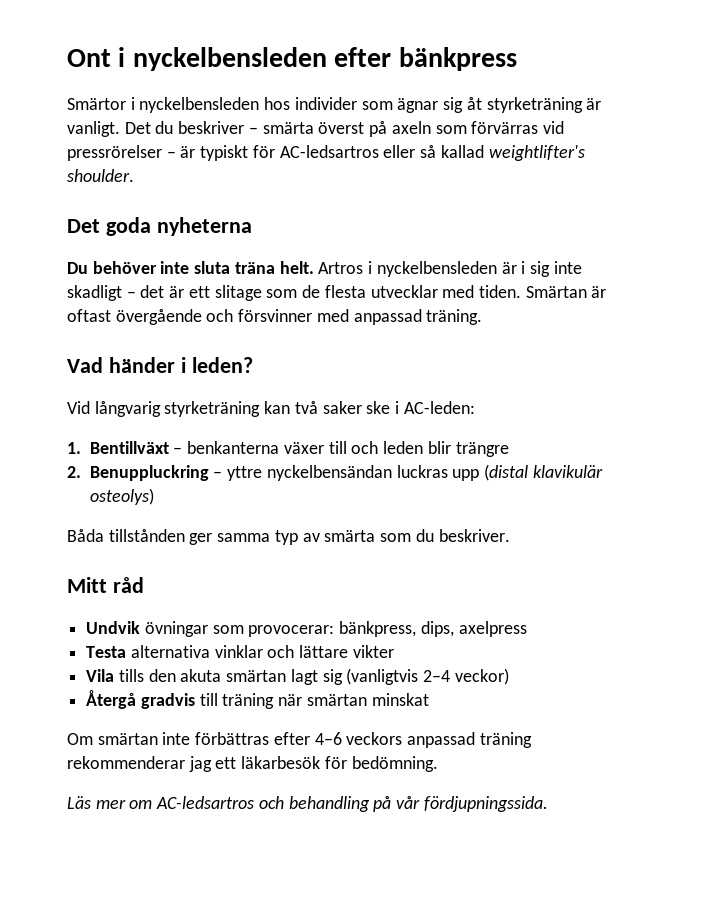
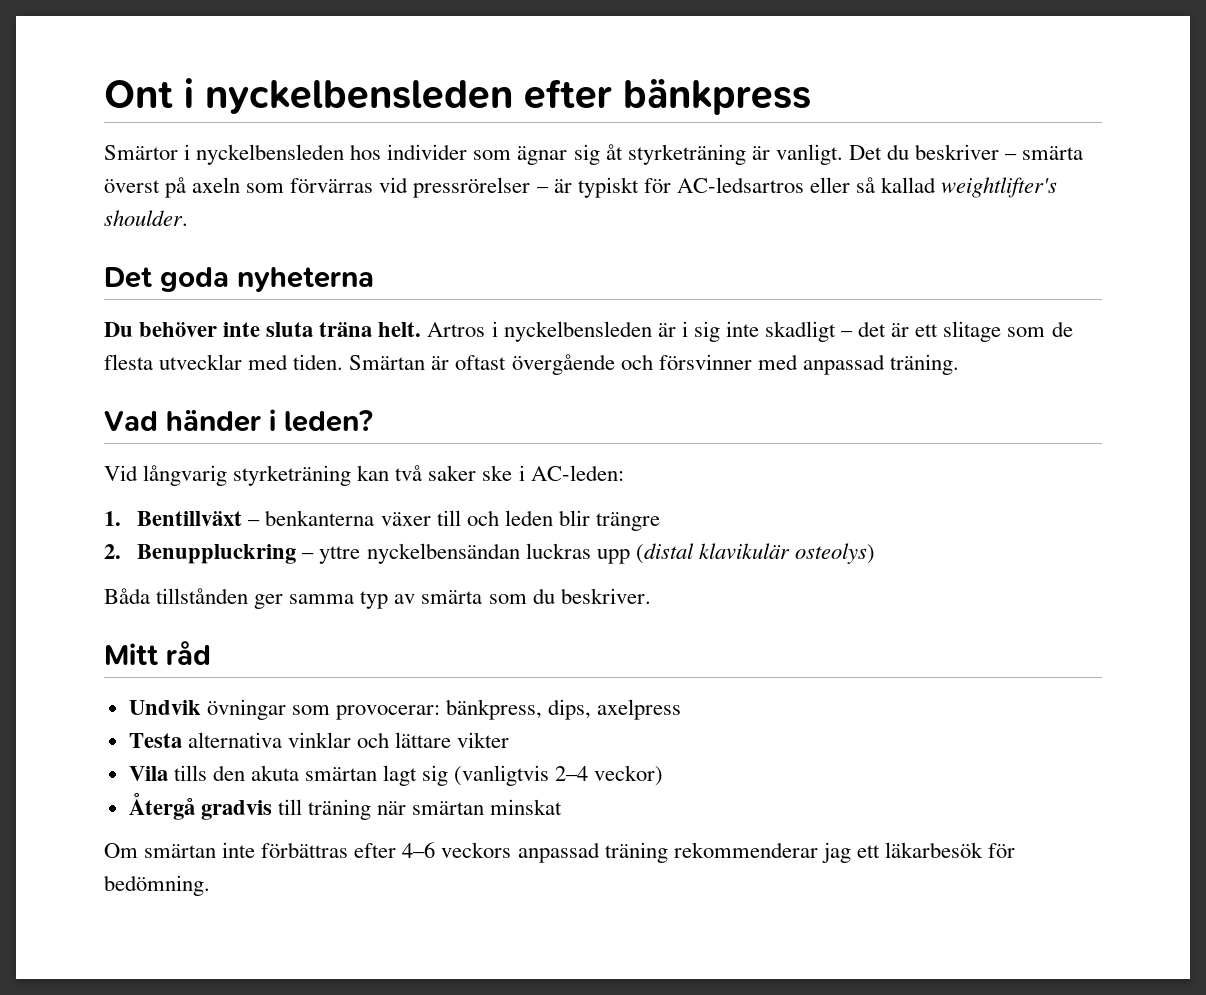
[67,796,548,812] // Läs mer om AC-ledsartros och behandling på vår fördjupningssida. -> (210, 885) none

